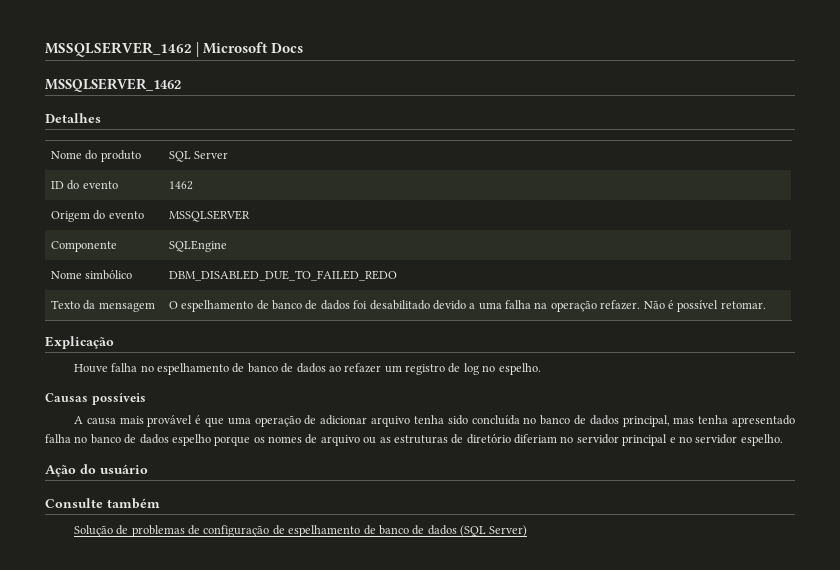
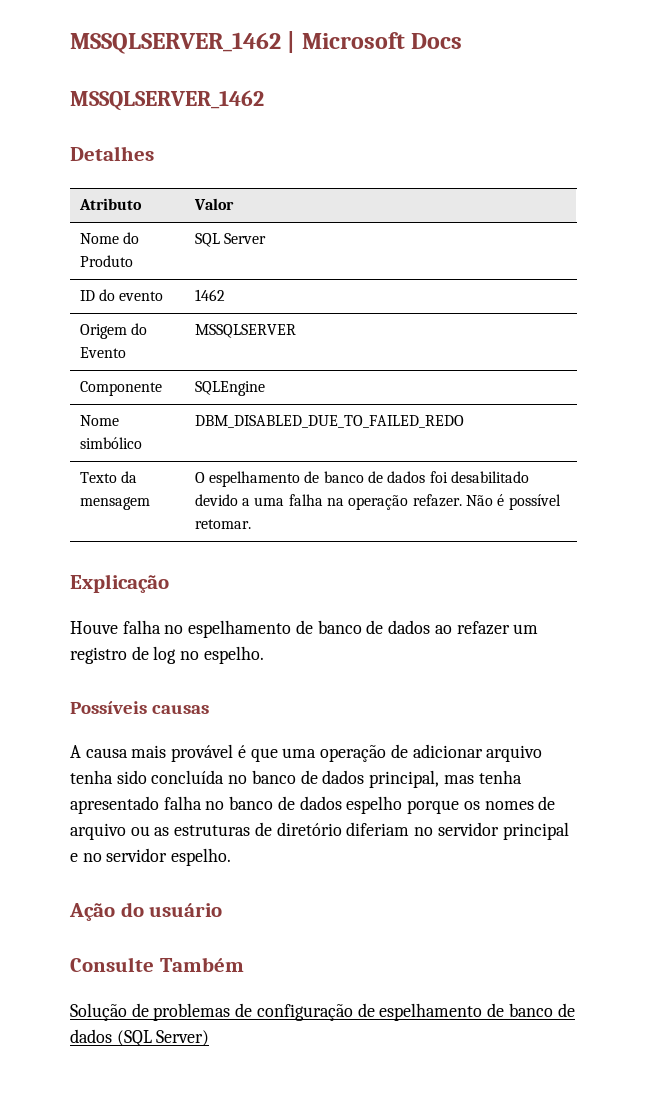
(101, 118) none -> [78,198,142,210] [193,198,234,210] // Atributo | Valor
[100,150,141,162] produto -> [79,255,133,267] Produto
[108,211,144,219] evento -> [79,347,126,358] Evento
[45,392,146,405] Causas possíveis -> [70,701,210,714] Possíveis causas
[107,498,160,509] também -> [159,957,244,972] Também

